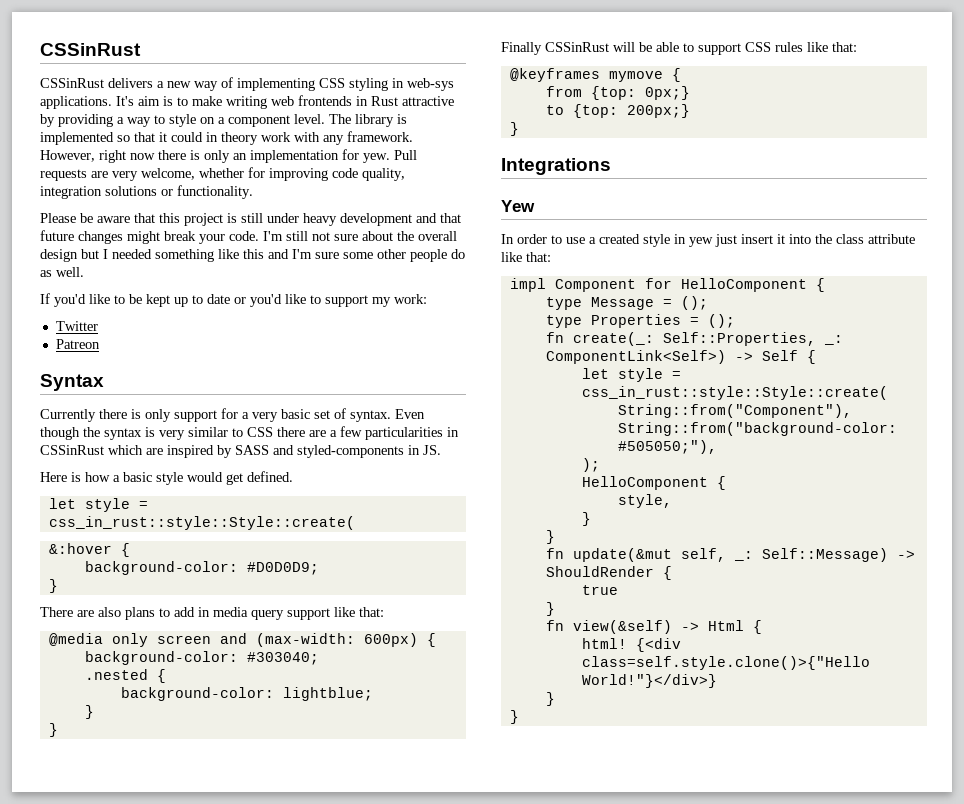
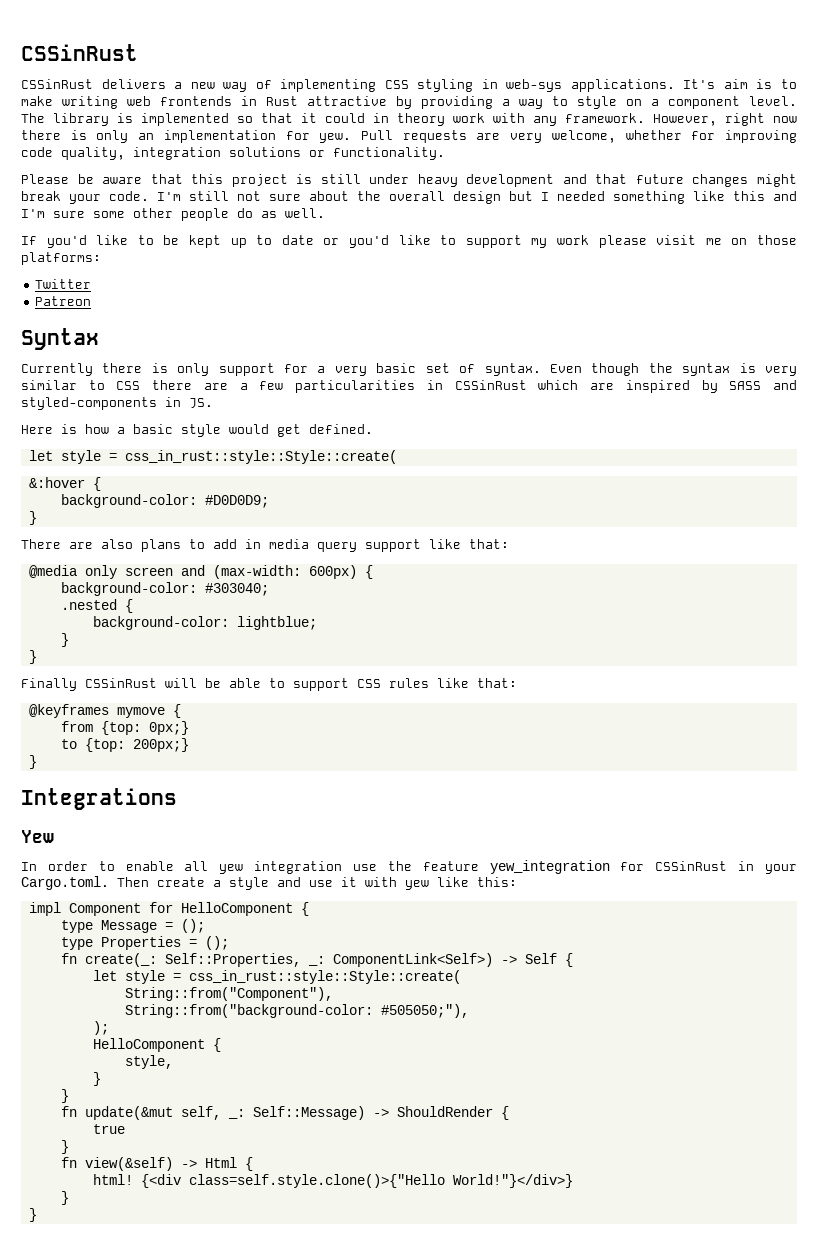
[394,294,427,304] work: -> [557,235,798,248] [21,252,101,265] work please visit me on those platforms:
[566,234,915,247] [501,252,551,262] use a created style in yew just insert it into the class attribute like that: -> [125,860,797,874] [21,876,517,890] enable all yew integration use the feature yew_integration for CSSinRust in your Cargo.toml. Then create a style and use it with yew like this:

